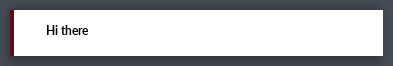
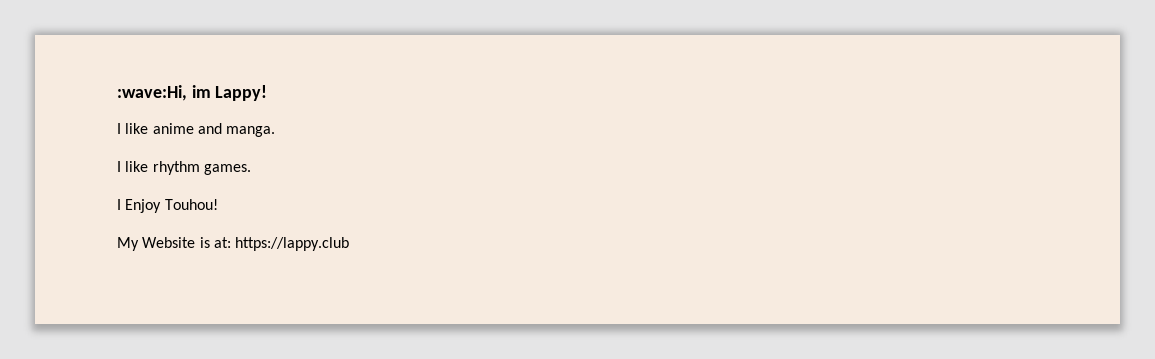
[46,25,90,35] Hi there -> [117,85,268,101] [117,123,276,137] [117,161,251,175] [117,199,218,213] [117,237,350,251] :wave:Hi, im Lappy! // I like anime and manga. // I like rhythm games. // I Enjoy Touhou! // My Website is at: https://lappy.club

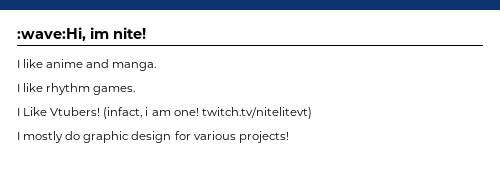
[215,85,268,101] Lappy! -> [113,27,146,39] nite!
[125,199,218,213] [117,237,350,251] Enjoy Touhou! // My Website is at: https://lappy.club -> [23,107,312,119] [17,131,289,143] Like Vtubers! (infact, i am one! twitch.tv/nitelitevt) // I mostly do graphic design for various projects!

